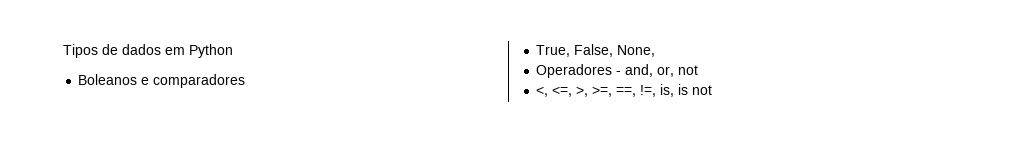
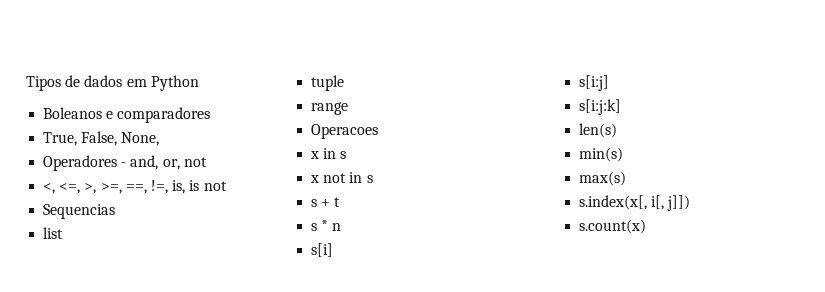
(713, 90) none -> [43,204,116,219] [43,227,64,239] [311,75,345,91] [311,102,349,115] [311,124,379,139] [310,148,347,159] [310,172,373,183] [311,197,341,207] [311,220,342,231] [311,243,334,257] [579,75,610,91] [579,99,622,115] [579,123,618,138] [579,147,624,162] [579,171,627,186] [579,195,691,211] [579,219,647,234] // Sequencias // list // tuple // range // Operacoes // x in s // x not in s // s + t // s * n // s[i] // s[i:j] // s[i:j:k] // len(s) // min(s) // max(s) // s.index(x[, i[, j]]) // s.count(x)

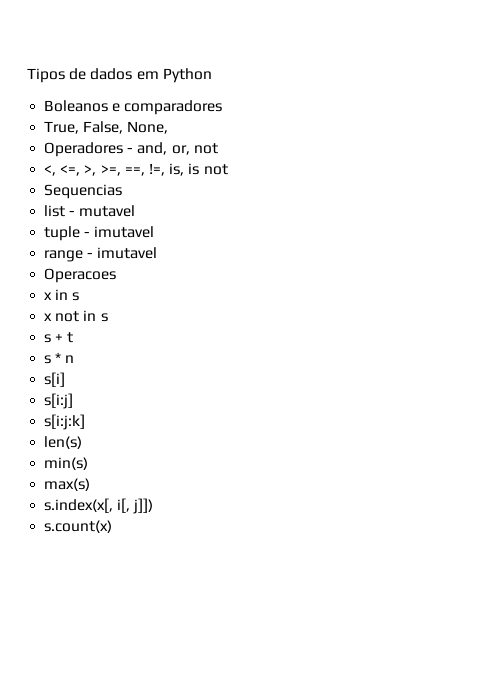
(64, 233) none -> [69,205,136,217] - mutavel
(345, 83) none -> [84,226,155,238] - imutavel
(349, 108) none -> [87,247,158,259] - imutavel

